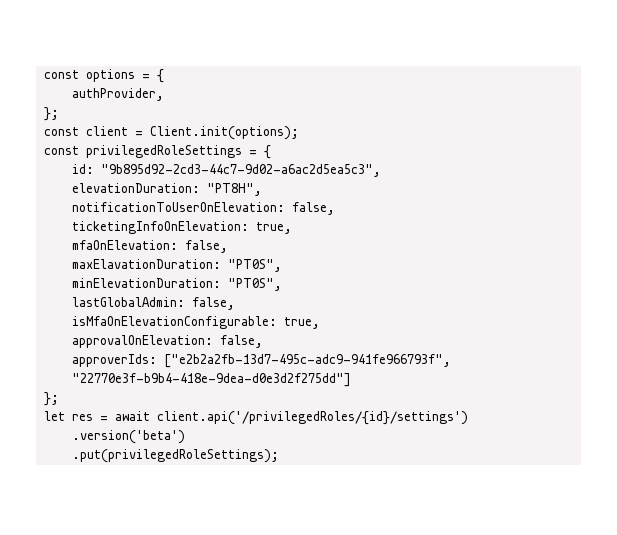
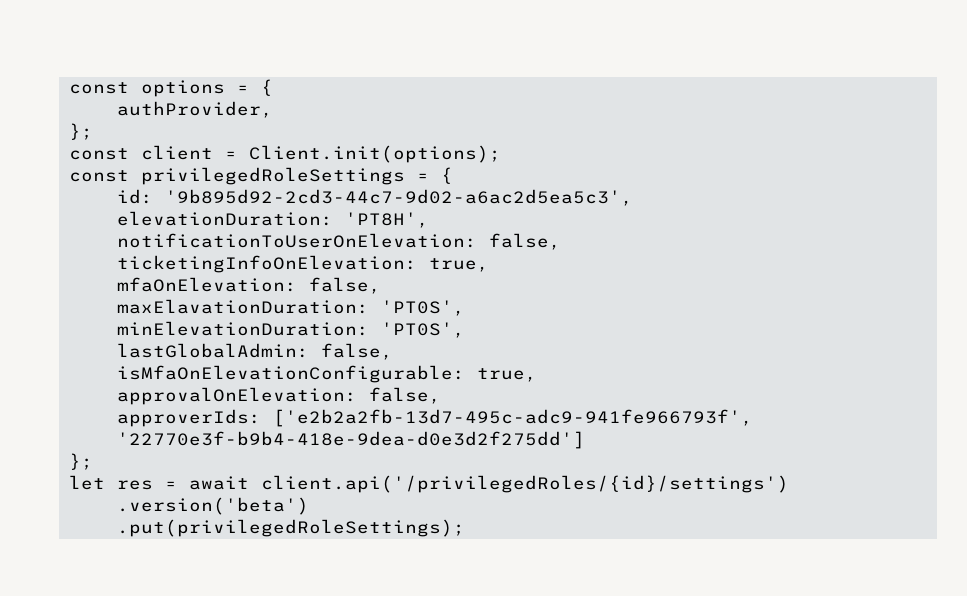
[101,164,382,177] "9b895d92-2cd3-44c7-9d02-a6ac2d5ea5c3", -> [164,189,633,206] '9b895d92-2cd3-44c7-9d02-a6ac2d5ea5c3',
[207,183,263,196] "PT8H", -> [344,212,429,228] 'PT8H',
[228,259,283,272] "PT0S", -> [380,300,465,316] 'PT0S',
[228,278,283,291] "PT0S", -> [380,322,465,338] 'PT0S',
[164,354,452,368] [72,373,352,387] ["e2b2a2fb-13d7-495c-adc9-941fe966793f", "22770e3f-b9b4-418e-9dea-d0e3d2f275dd"] -> [272,409,753,427] [116,431,585,449] ['e2b2a2fb-13d7-495c-adc9-941fe966793f', '22770e3f-b9b4-418e-9dea-d0e3d2f275dd']

